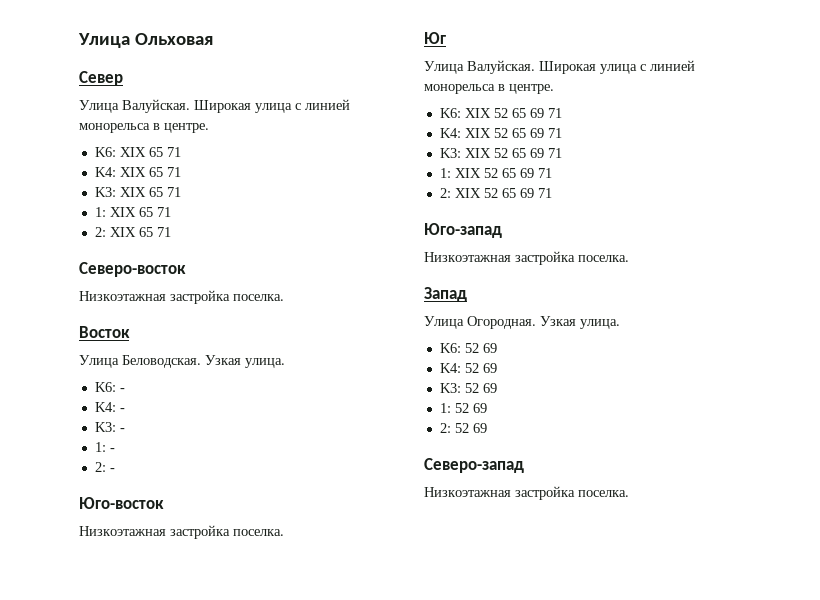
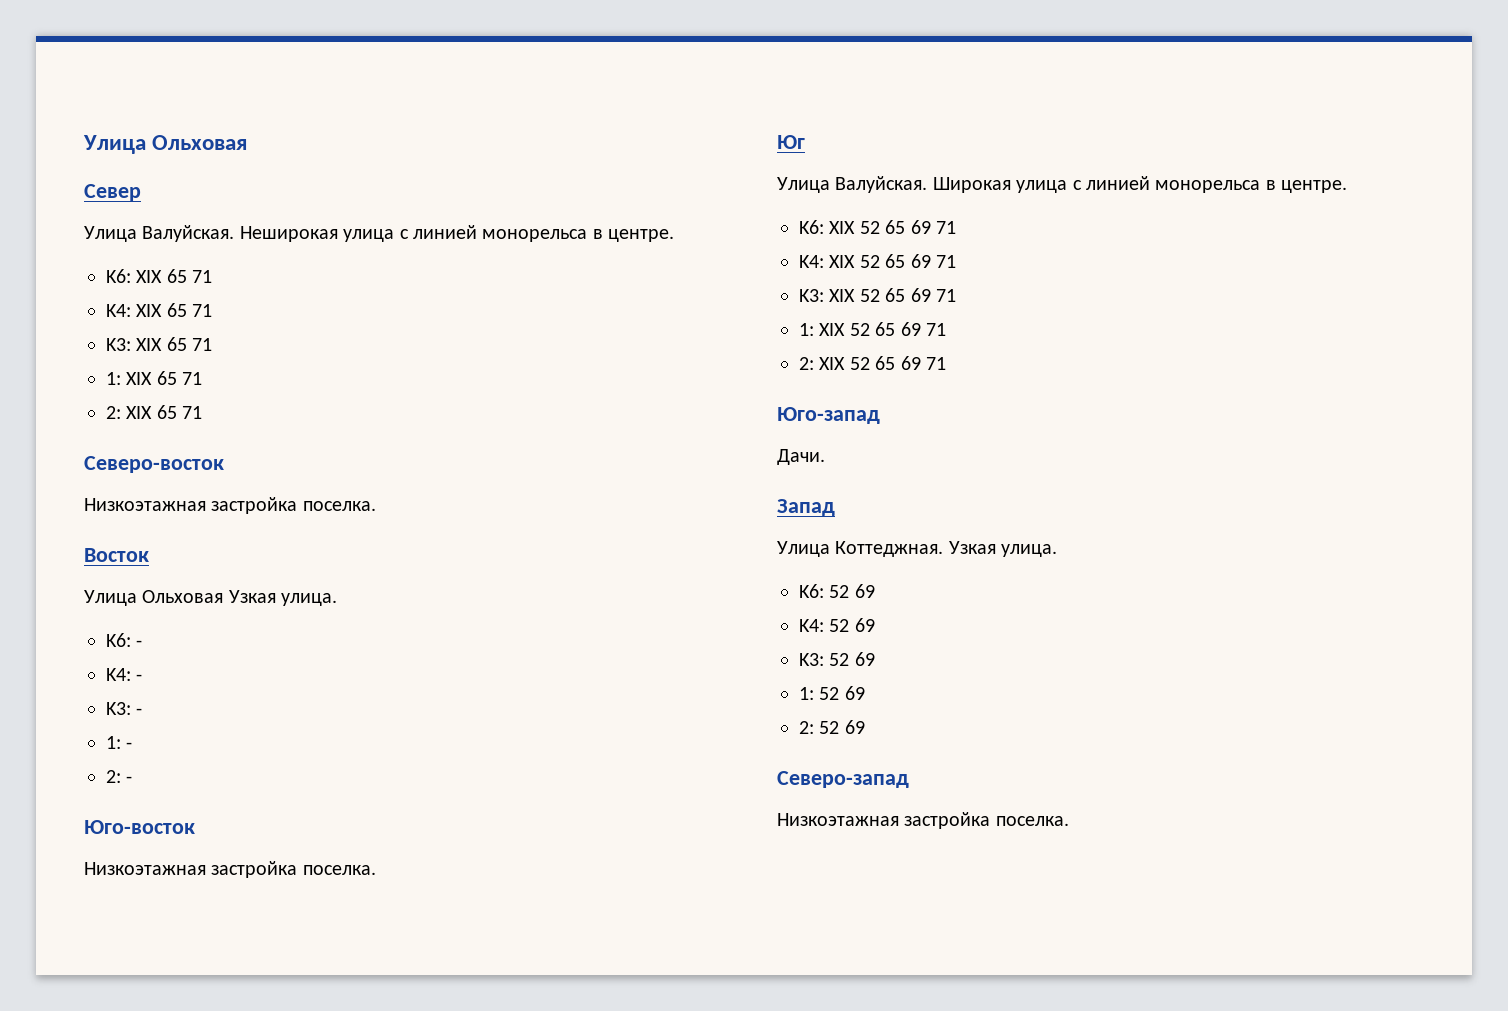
[194,100,251,113] Широкая -> [239,226,338,242] Неширокая
[122,355,201,368] Беловодская. -> [142,590,224,603] Ольховая
[424,251,629,265] Низкоэтажная застройка поселка. -> [777,449,825,465] Дачи.
[467,316,536,329] Огородная. -> [835,541,944,557] Коттеджная.

